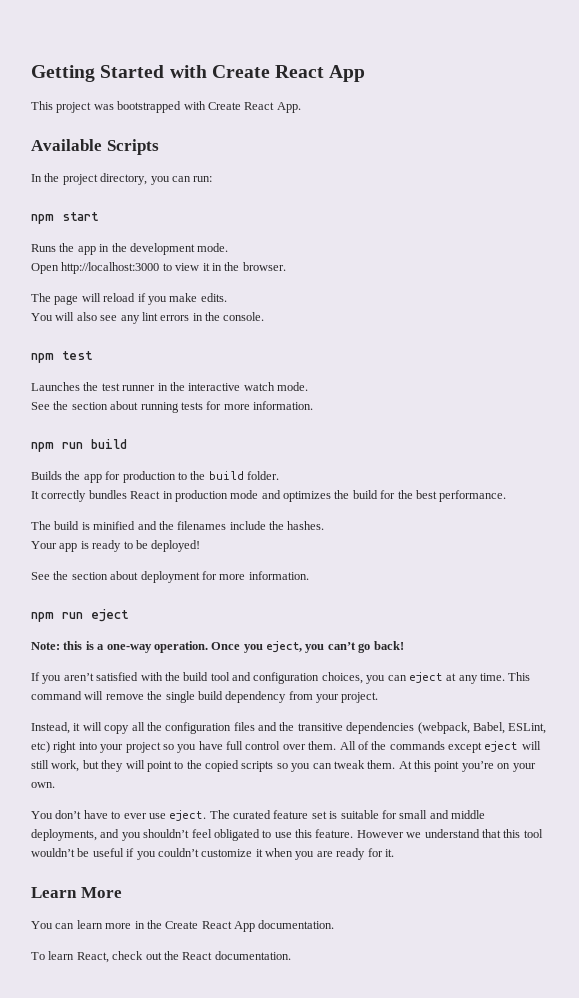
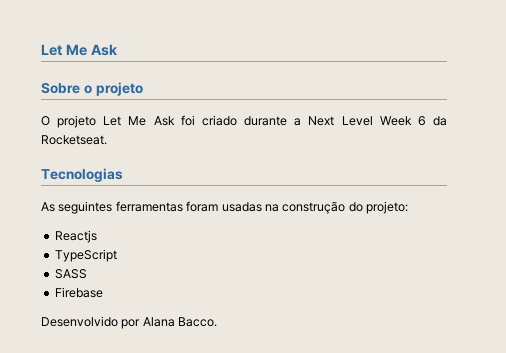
[31,65,366,82] [31,101,301,113] [31,139,159,155] [31,173,213,185] [31,212,99,224] [31,243,229,255] [31,262,286,274] [31,293,227,305] [31,312,265,324] [31,351,93,363] [31,382,308,391] [31,401,313,413] [31,439,127,452] [31,471,279,483] [31,490,507,502] [31,521,325,530] [31,540,201,552] [31,571,309,583] [31,609,129,622] [31,641,404,653] [31,672,531,684] [31,691,379,703] [31,722,547,734] [31,741,541,753] [31,760,536,772] [31,782,55,788] [31,810,485,821] [31,829,543,841] [31,848,394,860] [31,887,122,898] [31,920,335,932] [31,951,291,963] Getting Started with Create React App // This project was bootstrapped with Create React App. // Available Scripts // In the project directory, you can run: // npm start // Runs the app in the development mode. // Open http://localhost:3000 to view it in the browser. // The page will reload if you make edits. // You will also see any lint errors in the console. // npm test // Launches the test runner in the interactive watch mode. // See the section about running tests for more information. // npm run build // Builds the app for production to the build folder. // It correctly bundles React in production mode and optimizes the build for the best performance. // The build is minified and the filenames include the hashes. // Your app is ready to be deployed! // See the section about deployment for more information. // npm run eject // Note: this is a one-way operation. Once you eject, you can’t go back! // If you aren’t satisfied with the build tool and configuration choices, you can eject at any time. This command will remove the single build dependency from your project. // Instead, it will copy all the configuration files and the transitive dependencies (webpack, Babel, ESLint, etc) right into your project so you have full control over them. All of the commands except eject will still work, but they will point to the copied scripts so you can tweak them. At this point you’re on your own. // You don’t have to ever use eject. The curated feature set is suitable for small and middle deployments, and you shouldn’t feel obligated to use this feature. However we understand that this tool wouldn’t be useful if you couldn’t customize it when you are ready for it. // Learn More // You can learn more in the Create React App documentation. // To learn React, check out the React documentation. -> [41,44,118,56] [41,82,143,96] [41,115,447,128] [41,135,107,145] [41,168,123,182] [41,201,408,214] [54,230,97,243] [54,249,117,262] [54,269,87,279] [54,287,103,298] [41,316,218,329] Let Me Ask // Sobre o projeto // O projeto Let Me Ask foi criado durante a Next Level Week 6 da Rocketseat. // Tecnologias // As seguintes ferramentas foram usadas na construção do projeto: // Reactjs // TypeScript // SASS // Firebase // Desenvolvido por Alana Bacco.

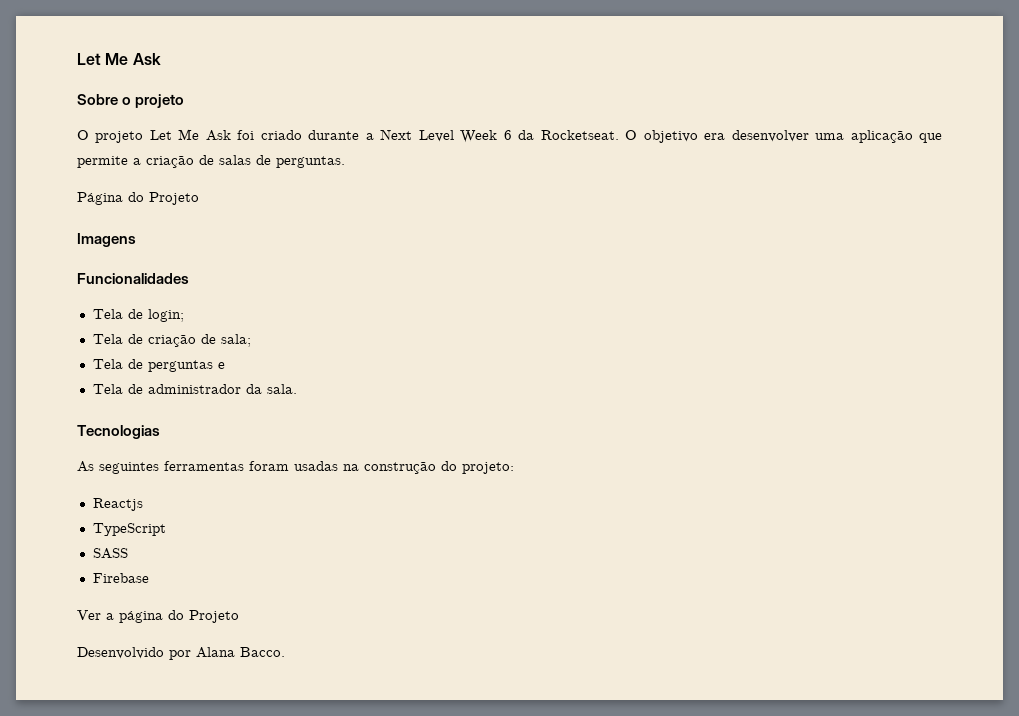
(107, 140) none -> [625,130,943,143] [77,155,345,168] [77,192,199,205] [77,233,136,247] [77,273,189,284] [92,309,184,322] [92,334,251,347] [92,359,225,372] [92,384,297,394] O objetivo era desenvolver uma aplicação que permite a criação de salas de perguntas. // Página do Projeto // Imagens // Funcionalidades // Tela de login; // Tela de criação de sala; // Tela de perguntas e // Tela de administrador da sala.
(103, 292) none -> [77,610,239,623] // Ver a página do Projeto

